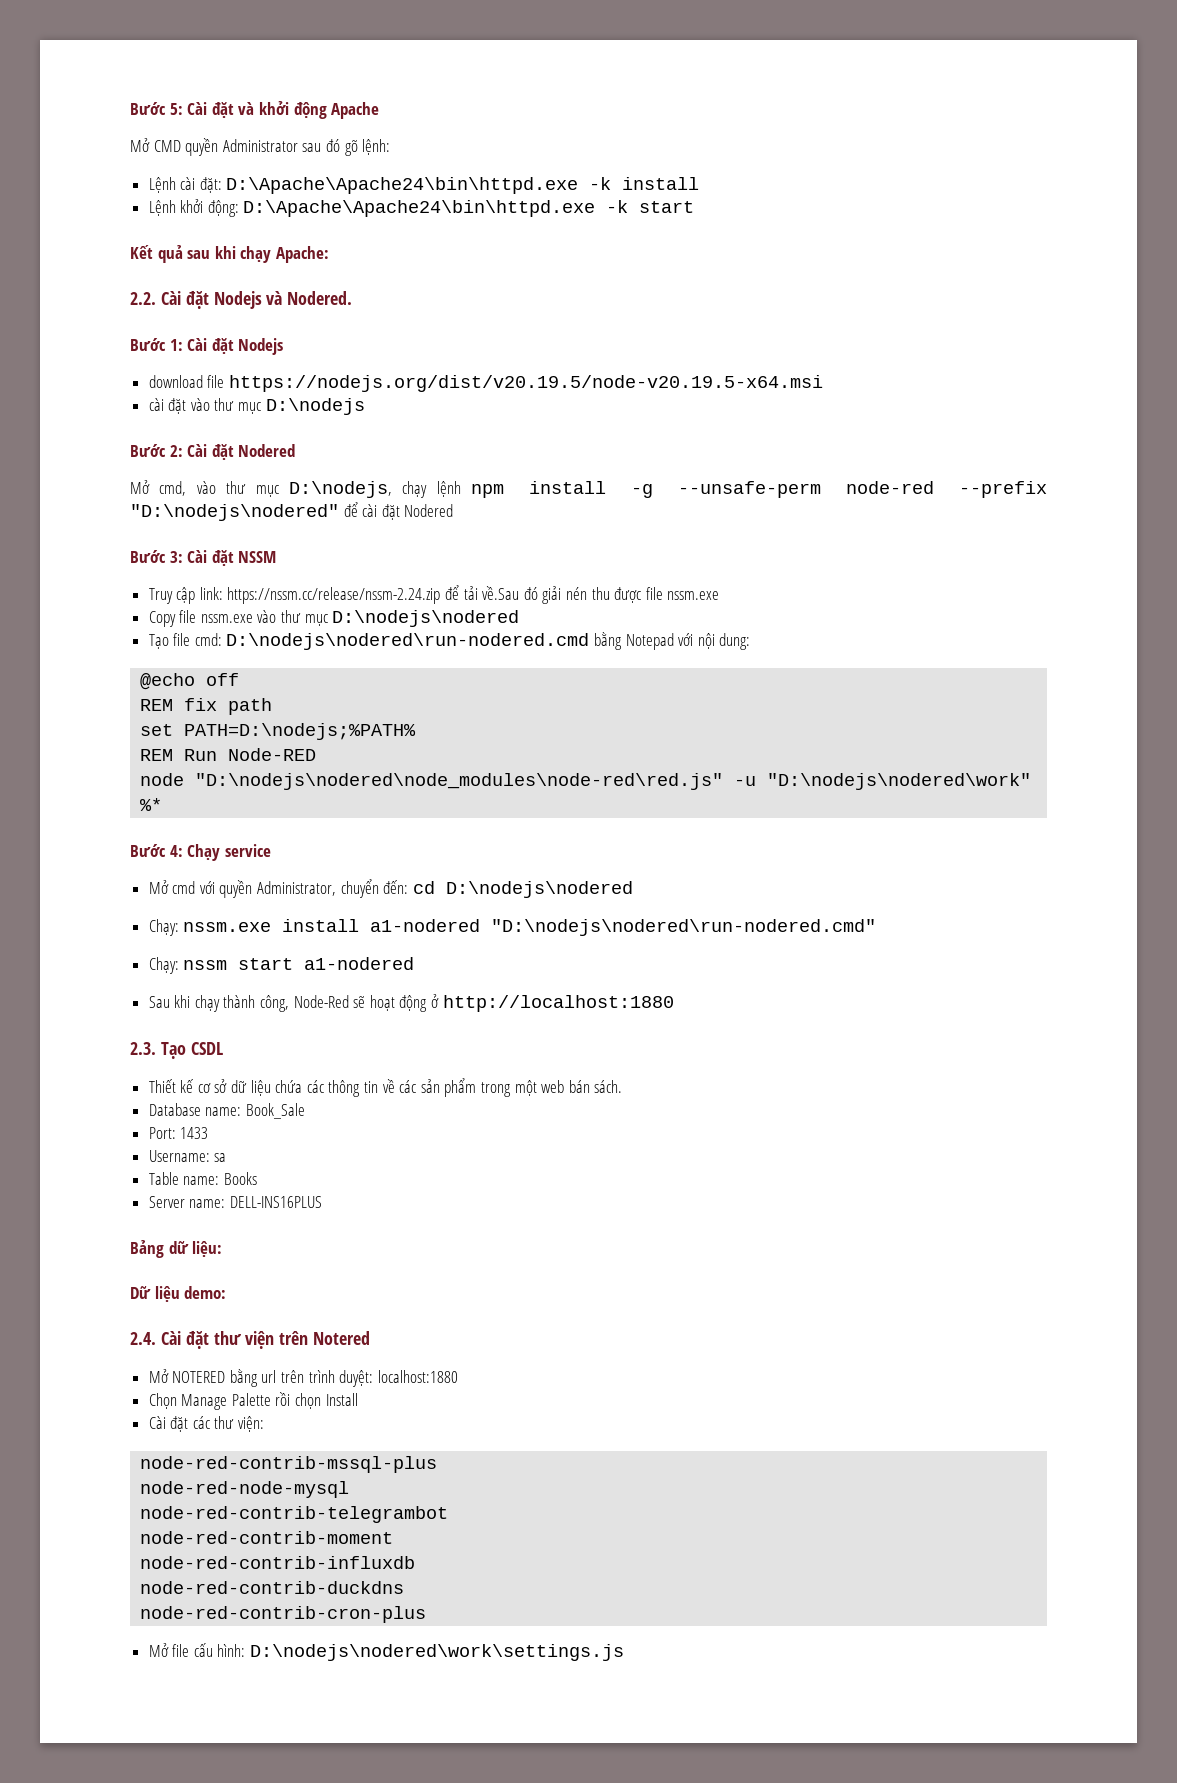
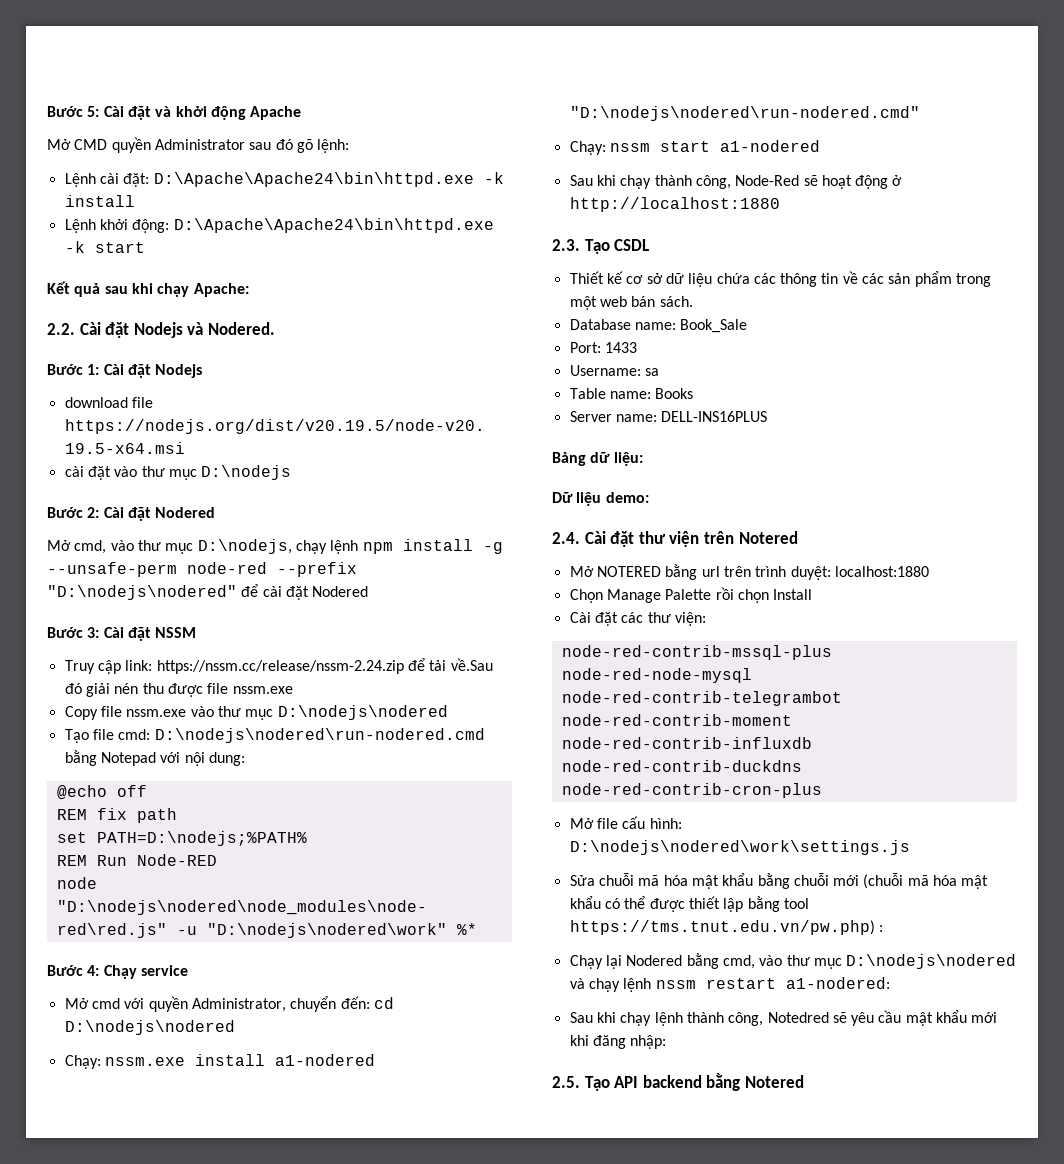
(625, 1652) none -> [569,873,989,889] [569,896,809,912] [569,920,883,935] [569,953,1017,969] [569,977,890,992] [569,1010,998,1026] [569,1035,667,1049] [552,1073,804,1091] // Sửa chuỗi mã hóa mật khẩu bằng chuỗi mới (chuỗi mã hóa mật khẩu có thể được thiết lập bằng tool https://tms.tnut.edu.vn/pw.php) : // Chạy lại Nodered bằng cmd, vào thư mục D:\nodejs\nodered và chạy lệnh nssm restart a1-nodered: // Sau khi chạy lệnh thành công, Notedred sẽ yêu cầu mật khẩu mới khi đăng nhập: // 2.5. Tạo API backend bằng Notered

